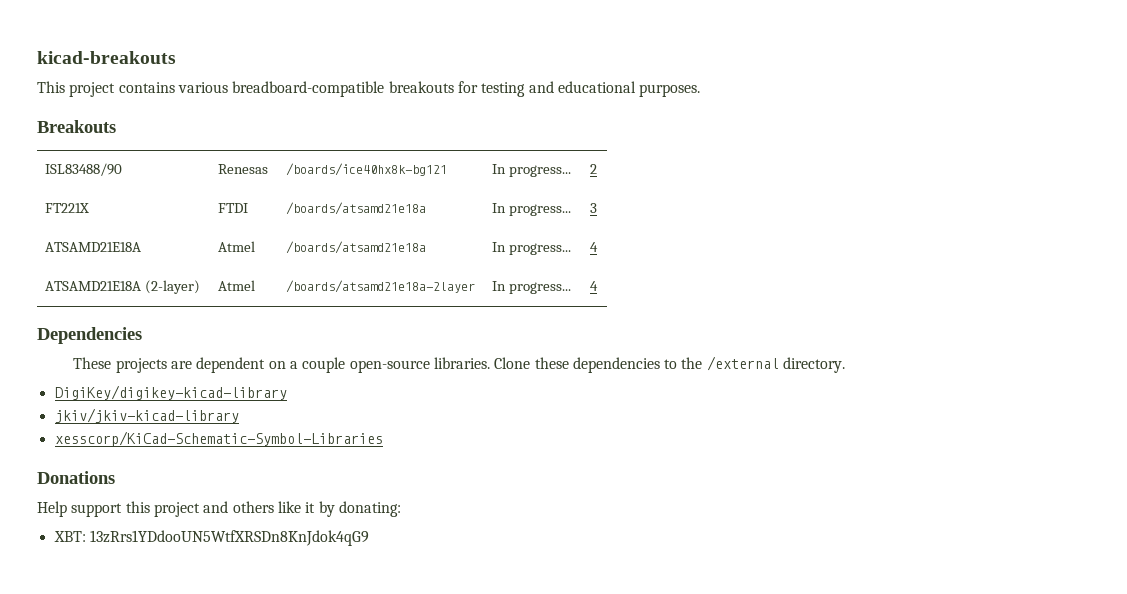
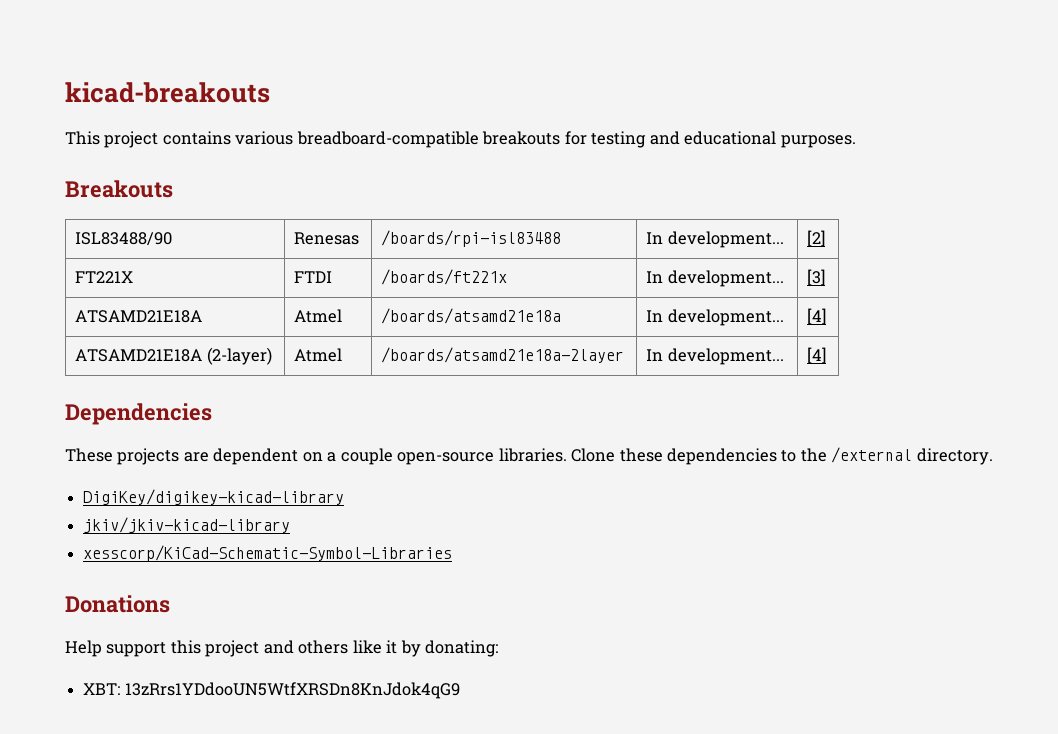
[286,163,448,176] [492,164,572,177] [590,164,598,174] /boards/ice40hx8k-bg121 | In progress... | 2 -> [381,230,562,247] [646,231,784,248] [807,230,826,247] /boards/rpi-isl83488 | In development... | [2]
[286,202,427,215] [492,203,572,216] [590,203,598,213] /boards/atsamd21e18a | In progress... | 3 -> [381,269,508,285] [646,270,784,287] [807,269,826,286] /boards/ft221x | In development... | [3]
[509,243,572,255] [590,242,599,252] progress... | 4 -> [667,309,784,326] [807,308,827,325] development... | [4]
[509,282,572,294] [590,281,599,291] progress... | 4 -> [667,348,784,365] [807,347,827,364] development... | [4]

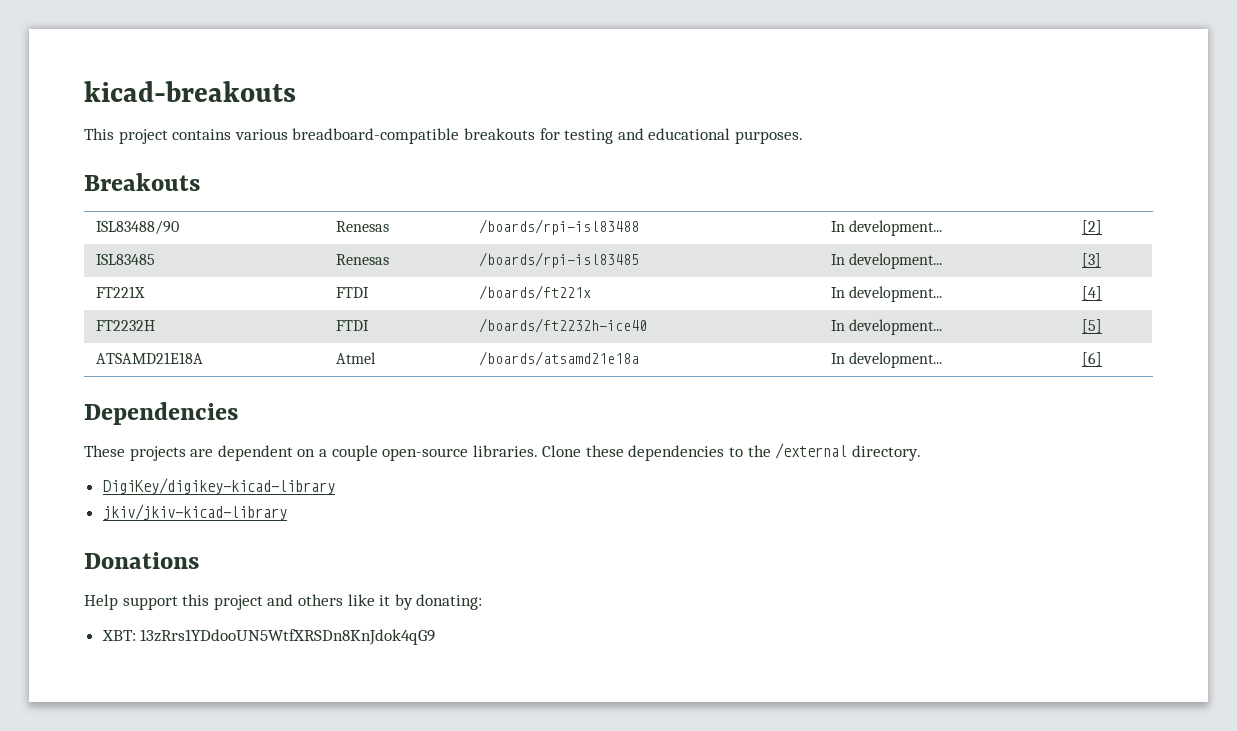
(826, 238) none -> [95,254,155,265] [335,254,389,265] [478,252,639,268] [830,253,943,269] [1081,253,1101,267] // ISL83485 | Renesas | /boards/rpi-isl83485 | In development... | [3]
[807,269,826,286] [3] -> [1081,286,1102,300] [95,320,155,331] [335,320,369,331] [478,318,647,333] [830,319,943,335] [1081,319,1102,333] [4] // FT2232H | FTDI | /boards/ft2232h-ice40 | In development... | [5]
[807,308,827,325] [75,347,272,365] [294,348,343,362] [381,347,625,363] [646,348,784,365] [807,347,827,364] [4] // ATSAMD21E18A (2-layer) | Atmel | /boards/atsamd21e18a-2layer | In development... | [4] -> [1081,352,1102,366] [6]
[83,545,453,562] // xesscorp/KiCad-Schematic-Symbol-Libraries -> (287, 512) none

